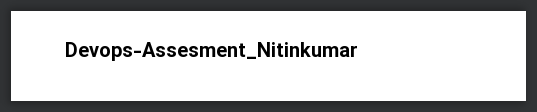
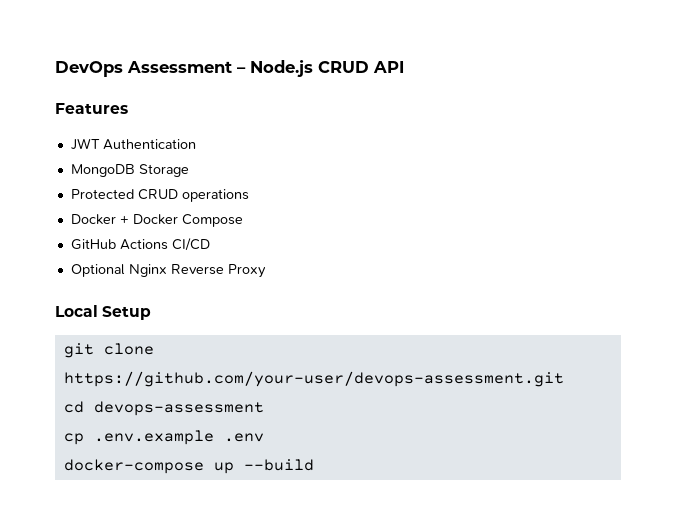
[65,42,358,61] Devops-Assesment_Nitinkumar -> [55,60,404,77] [55,103,128,114] [70,138,196,150] [70,164,189,177] [70,189,249,202] [70,214,243,227] [70,238,210,251] [70,264,266,278] [55,305,152,320] [63,343,154,358] [63,371,564,387] [63,401,264,416] [63,430,264,445] [63,459,314,474] DevOps Assessment – Node.js CRUD API // Features // JWT Authentication // MongoDB Storage // Protected CRUD operations // Docker + Docker Compose // GitHub Actions CI/CD // Optional Nginx Reverse Proxy // Local Setup // git clone https://github.com/your-user/devops-assessment.git // cd devops-assessment // cp .env.example .env // docker-compose up --build

